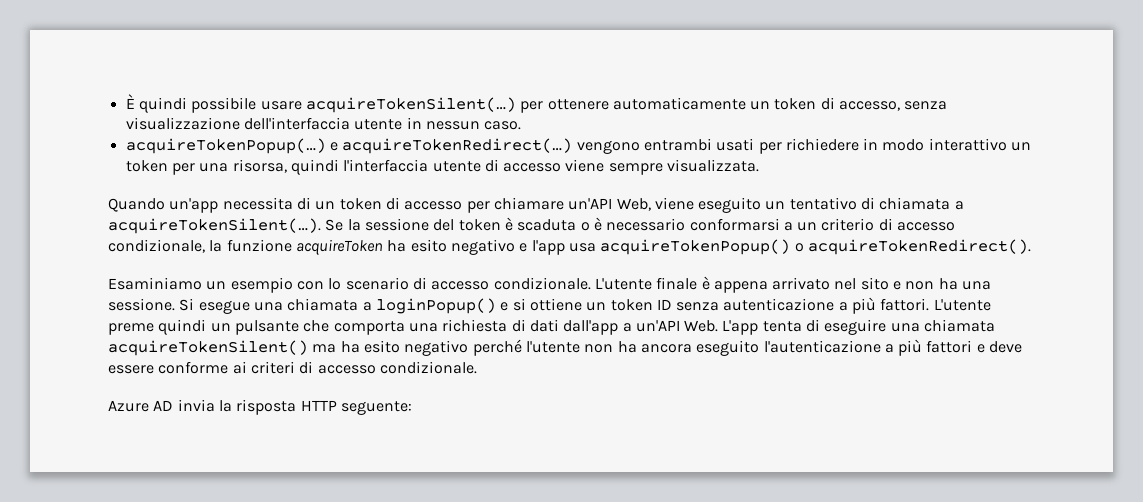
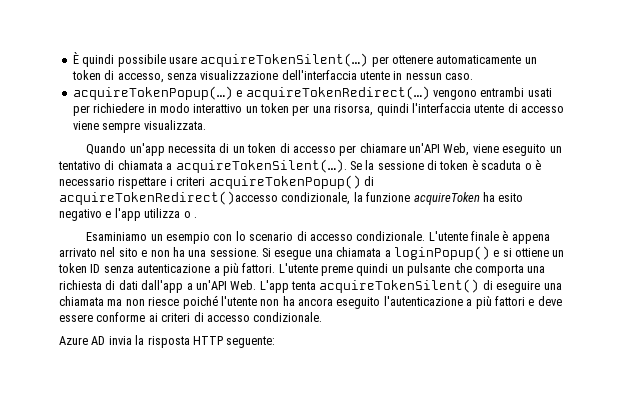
[433,219,455,231] del -> [427,160,437,170] di
[689,218,956,231] conformarsi a un criterio di accesso -> [118,175,374,189] [59,191,278,205] rispettare i criteri acquireTokenPopup() di acquireTokenRedirect()accesso
[568,239,1031,255] usa acquireTokenPopup() o acquireTokenRedirect(). -> [144,208,197,218] utilizza o .
(802, 326) none -> [319,279,480,293] acquireTokenSilent()
[108,339,522,356] acquireTokenSilent() ma ha esito negativo perché -> [107,295,218,309] ma non riesce poiché

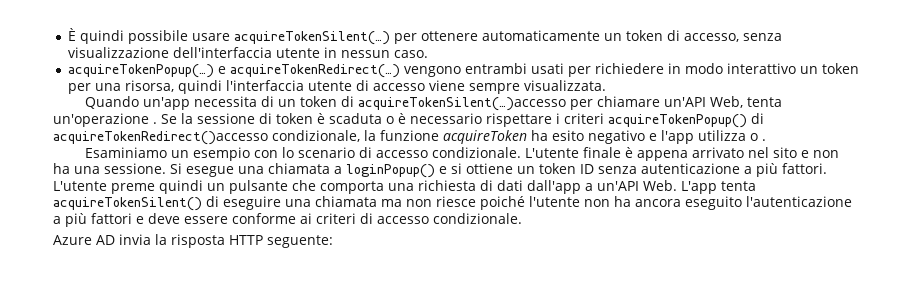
[292,146,336,153] accesso -> [358,97,567,111] acquireTokenSilent(…)accesso
[472,144,562,156] [58,159,347,173] viene eseguito un tentativo di chiamata a acquireTokenSilent(…). -> [747,97,783,107] [53,113,157,127] tenta un'operazione .

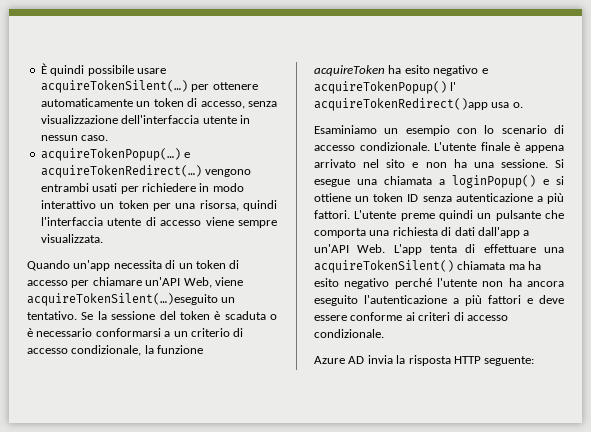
[358,97,567,111] acquireTokenSilent(…)accesso -> [27,280,68,286] accesso
[747,97,783,107] [53,113,157,127] tenta un'operazione . -> [214,277,243,286] [27,293,236,306] [27,311,77,320] viene acquireTokenSilent(…)eseguito un tentativo.
[259,113,272,124] di -> [159,311,176,320] del
[486,113,764,128] [53,131,268,145] rispettare i criteri acquireTokenPopup() di acquireTokenRedirect()accesso -> [95,328,244,337] [27,348,68,354] conformarsi a un criterio di accesso
[660,130,766,144] l'app utilizza o . -> [314,81,457,94] [314,98,523,111] acquireTokenPopup() l' acquireTokenRedirect()app usa o.
[53,196,525,211] acquireTokenSilent() di eseguire una chiamata ma non riesce poiché -> [465,244,564,253] [314,260,542,273] [314,278,432,289] di effettuare una acquireTokenSilent() chiamata ma ha esito negativo perché

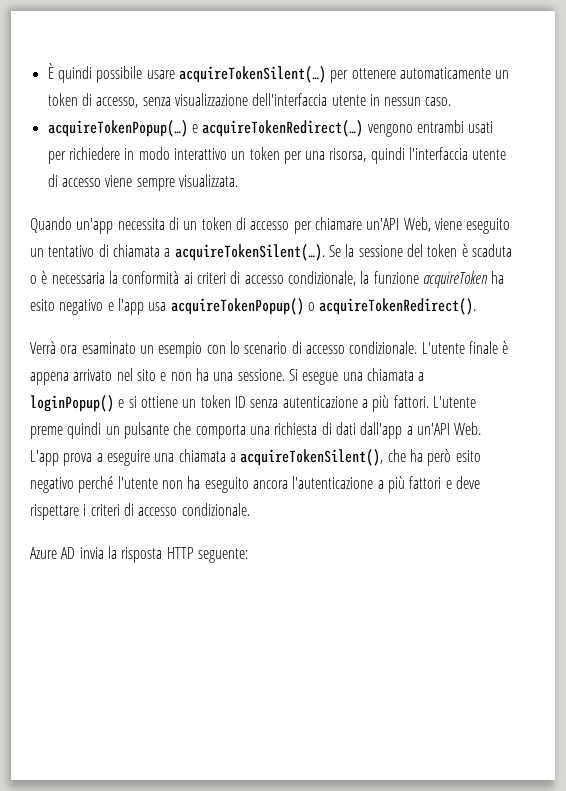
[27,293,236,306] [27,311,77,320] acquireTokenSilent(…)eseguito un tentativo. -> [466,218,511,234] [30,244,325,261] eseguito un tentativo di chiamata a acquireTokenSilent(…).
[36,328,230,337] necessario conformarsi a un criterio -> [51,271,226,284] necessaria la conformità ai criteri
[314,81,457,94] [314,98,523,111] [314,125,377,134] acquireTokenPopup() l' acquireTokenRedirect()app usa o. // Esaminiamo -> [117,298,477,315] [30,341,136,354] l'app usa acquireTokenPopup() o acquireTokenRedirect(). // Verrà ora esaminato
[430,244,564,253] [314,260,542,273] tenta di effettuare una acquireTokenSilent() chiamata ma ha -> [63,449,452,466] prova a eseguire una chiamata a acquireTokenSilent(), che ha però
[527,281,564,287] [314,295,358,306] ancora eseguito -> [204,477,288,493] eseguito ancora
[314,312,415,321] essere conforme ai -> [30,504,87,520] rispettare i

